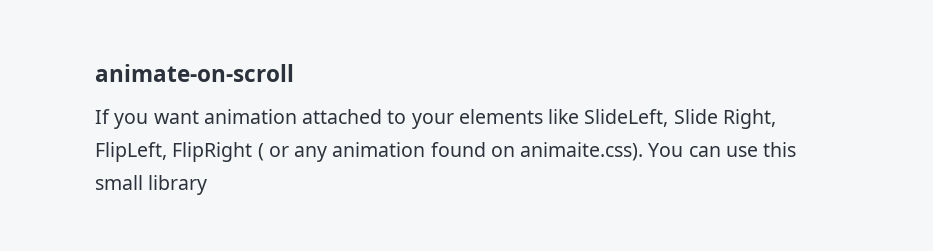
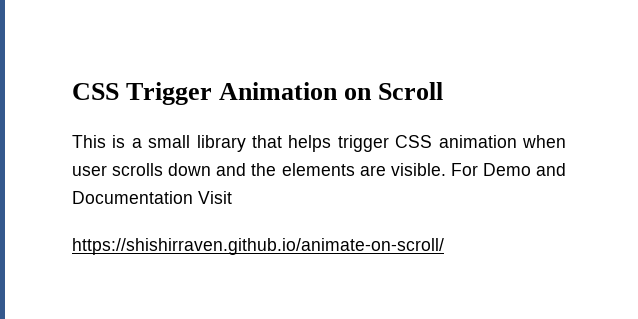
[95,64,294,82] [95,109,776,129] [95,142,797,162] [95,175,208,195] animate-on-scroll // If you want animation attached to your elements like SlideLeft, Slide Right, FlipLeft, FlipRight ( or any animation found on animaite.css). You can use this small library -> [72,82,444,105] [72,135,566,152] [72,163,567,176] [72,191,232,204] [72,238,444,255] CSS Trigger Animation on Scroll // This is a small library that helps trigger CSS animation when user scrolls down and the elements are visible. For Demo and Documentation Visit // https://shishirraven.github.io/animate-on-scroll/

